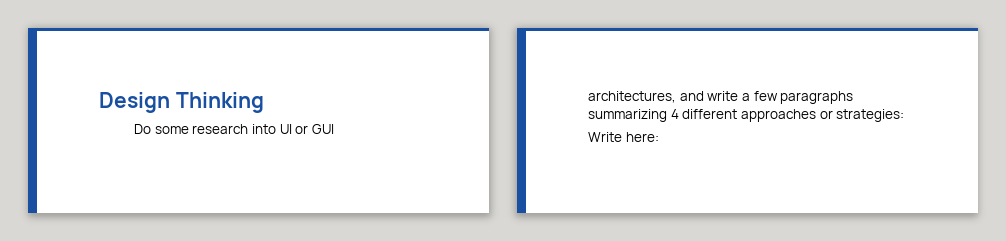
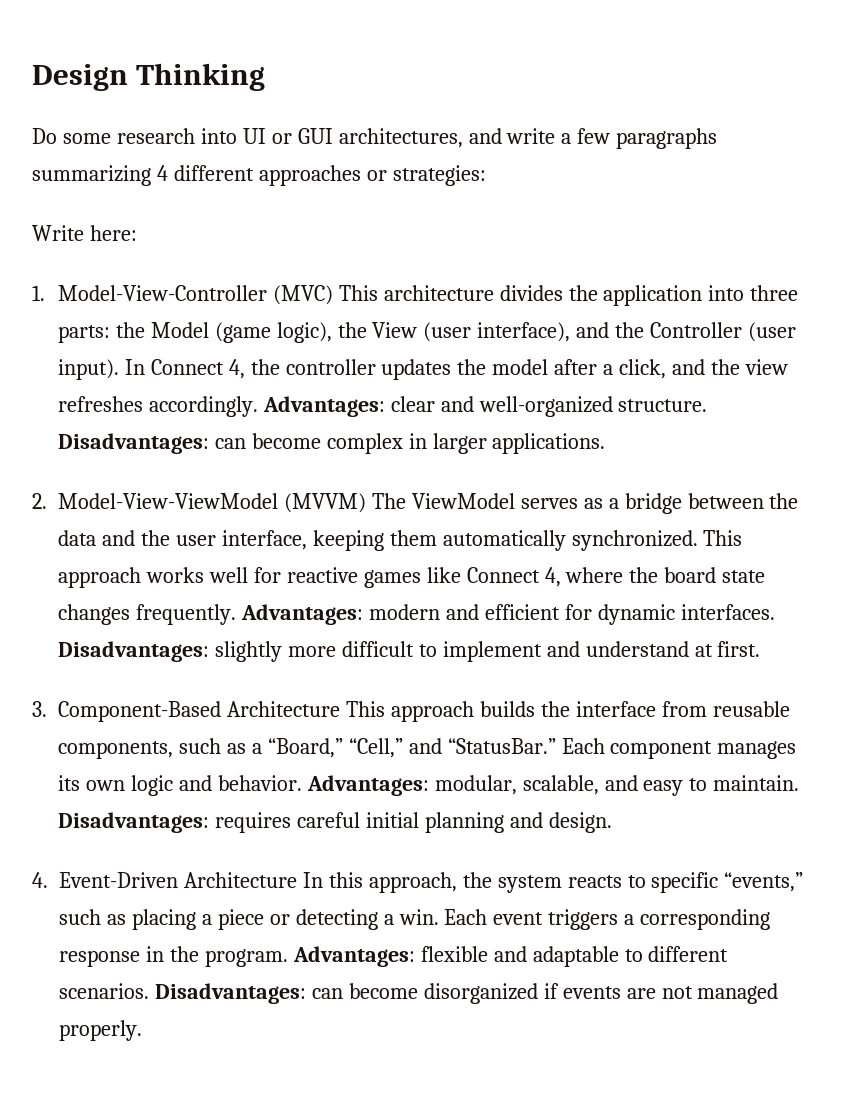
(659, 137) none -> [32,285,799,306] [57,322,797,343] [57,359,788,380] [57,396,708,417] [57,433,606,454] [32,493,799,514] [58,530,743,551] [58,567,766,588] [58,604,775,625] [58,641,761,662] [32,701,790,722] [58,738,797,759] [58,775,800,796] [58,812,612,833] [32,872,804,893] [59,909,771,930] [59,946,729,967] [59,983,779,1004] [59,1020,142,1041] // 1. Model-View-Controller (MVC) This architecture divides the application into three parts: the Model (game logic), the View (user interface), and the Controller (user input). In Connect 4, the controller updates the model after a click, and the view refreshes accordingly. Advantages: clear and well-organized structure. Disadvantages: can become complex in larger applications. // 2. Model-View-ViewModel (MVVM) The ViewModel serves as a bridge between the data and the user interface, keeping them automatically synchronized. This approach works well for reactive games like Connect 4, where the board state changes frequently. Advantages: modern and efficient for dynamic interfaces. Disadvantages: slightly more difficult to implement and understand at first. // 3. Component-Based Architecture This approach builds the interface from reusable components, such as a “Board,” “Cell,” and “StatusBar.” Each component manages its own logic and behavior. Advantages: modular, scalable, and easy to maintain. Disadvantages: requires careful initial planning and design. // 4. Event-Driven Architecture In this approach, the system reacts to specific “events,” such as placing a piece or detecting a win. Each event triggers a corresponding response in the program. Advantages: flexible and adaptable to different scenarios. Disadvantages: can become disorganized if events are not managed properly.

